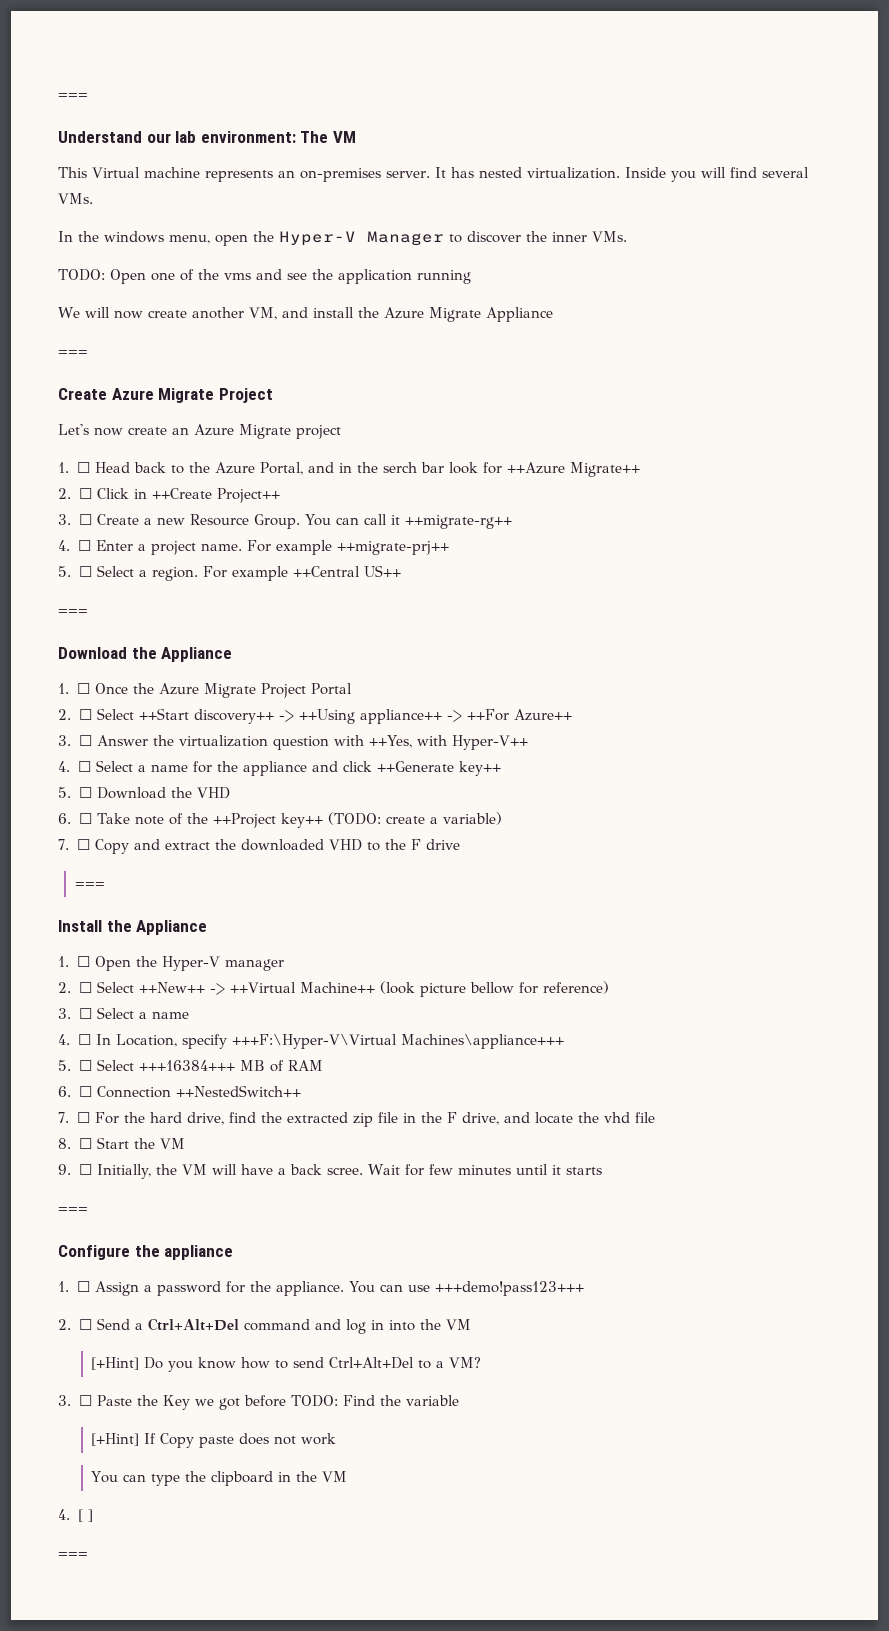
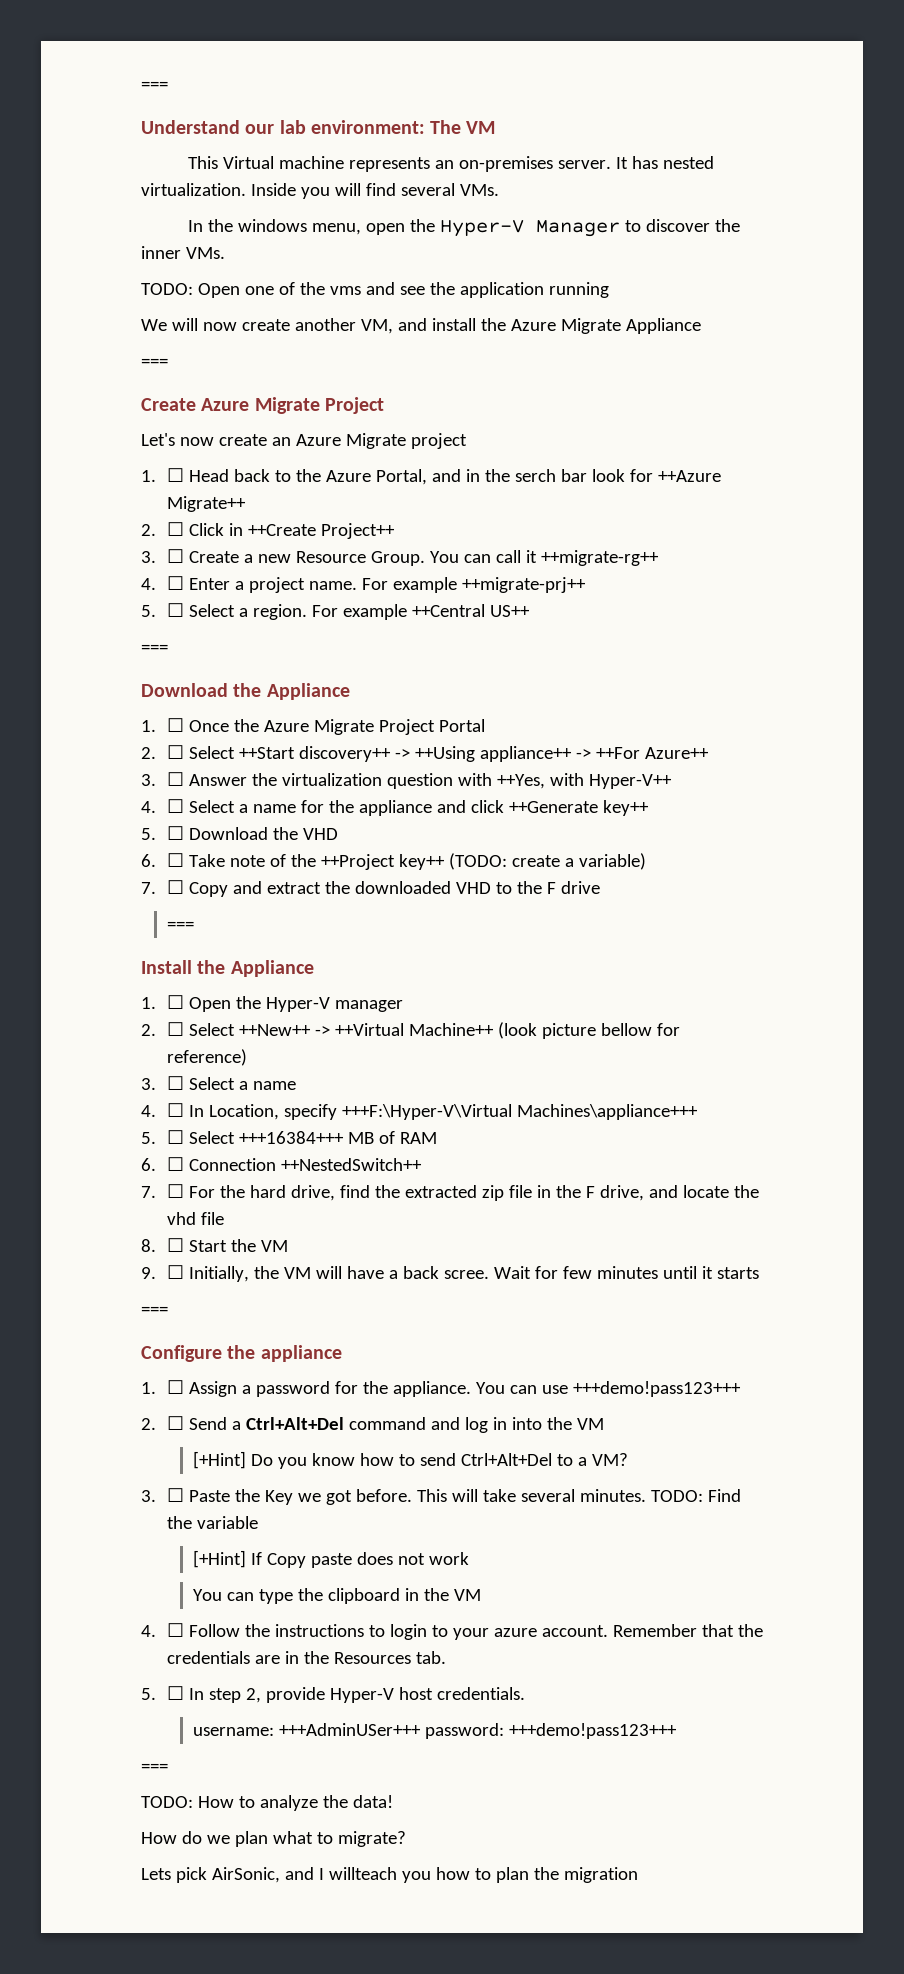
[243,1395,286,1407] before -> [355,1489,646,1502] before. This will take several minutes.
[77,1509,93,1522] [58,1552,88,1558] [ ] // === -> [166,1623,763,1640] [166,1651,446,1664] [141,1686,525,1703] [192,1723,677,1739] [141,1763,168,1772] [141,1795,393,1811] [141,1831,406,1847] [141,1867,638,1883] ☐ Follow the instructions to login to your azure account. Remember that the credentials are in the Resources tab. // 5. ☐ In step 2, provide Hyper-V host credentials. // username: +++AdminUSer+++ password: +++demo!pass123+++ // === // TODO: How to analyze the data! // How do we plan what to migrate? // Lets pick AirSonic, and I willteach you how to plan the migration

